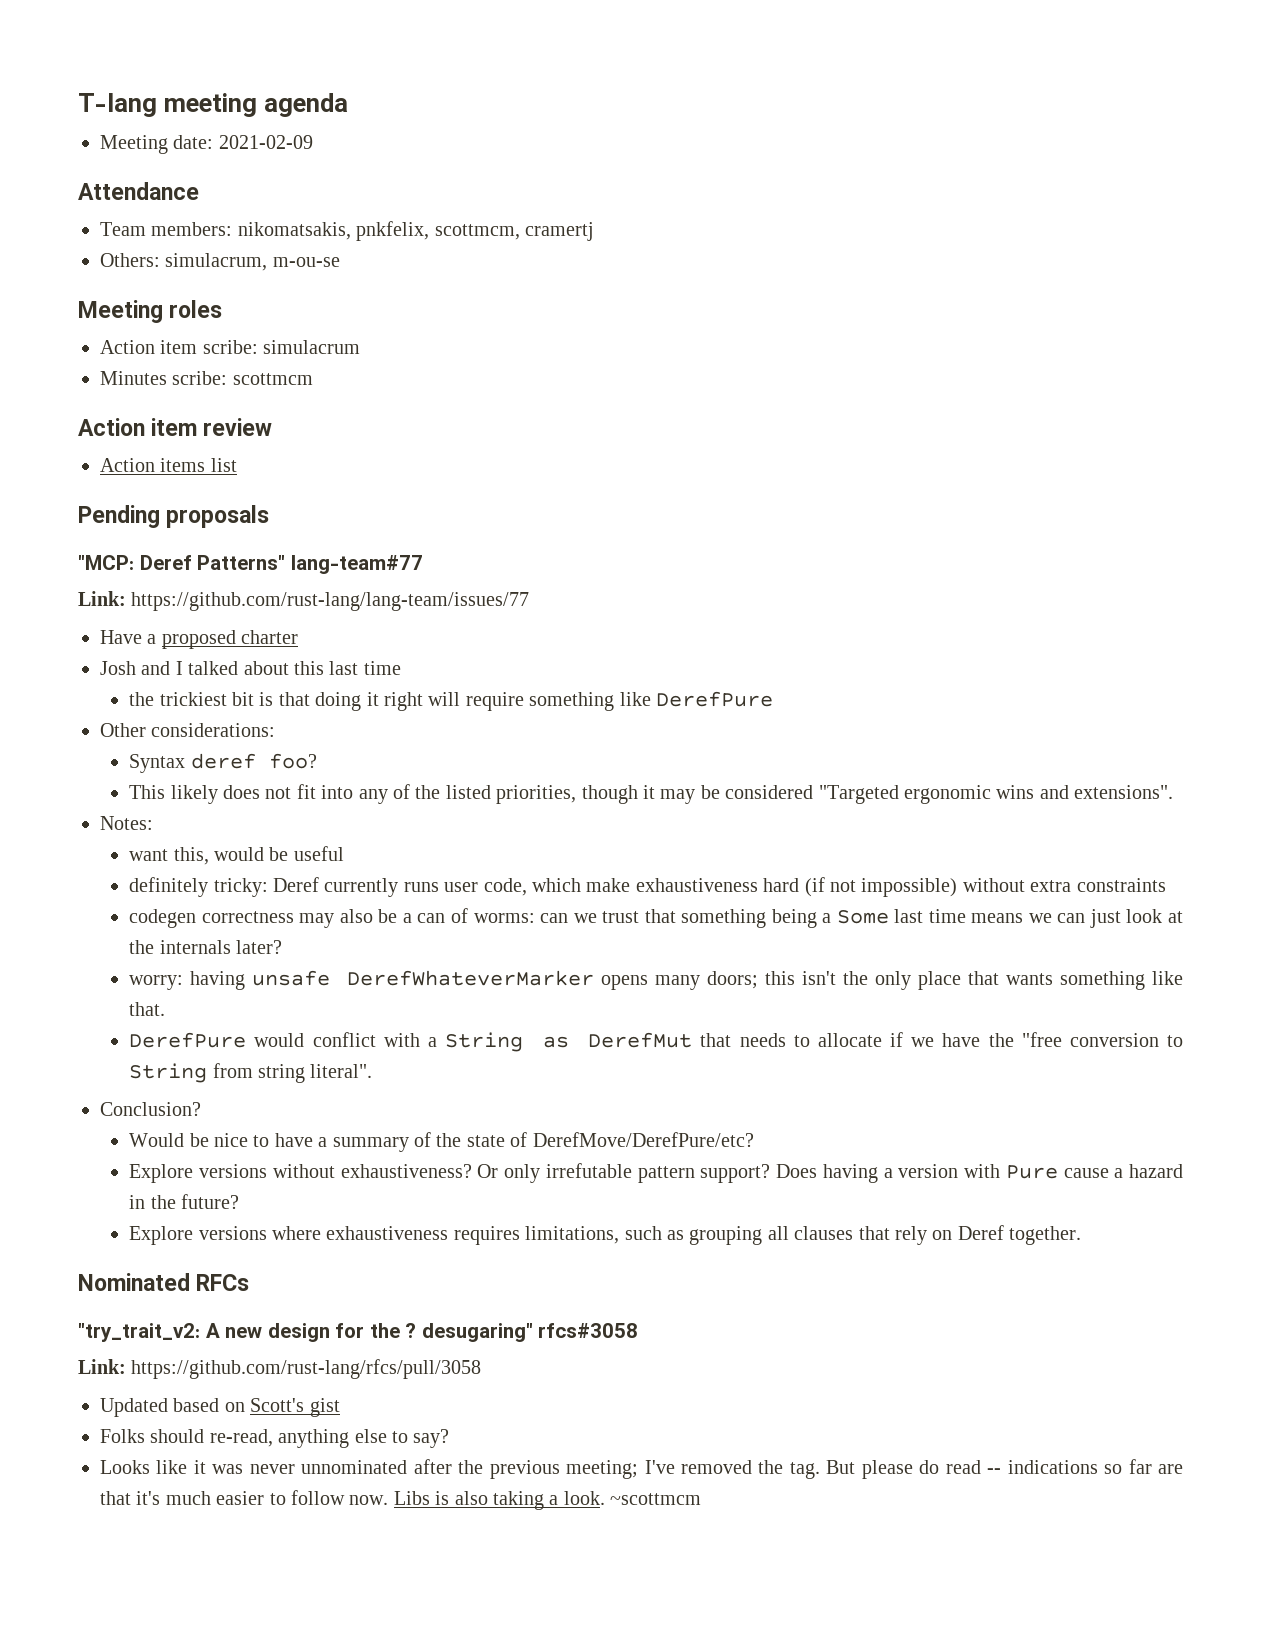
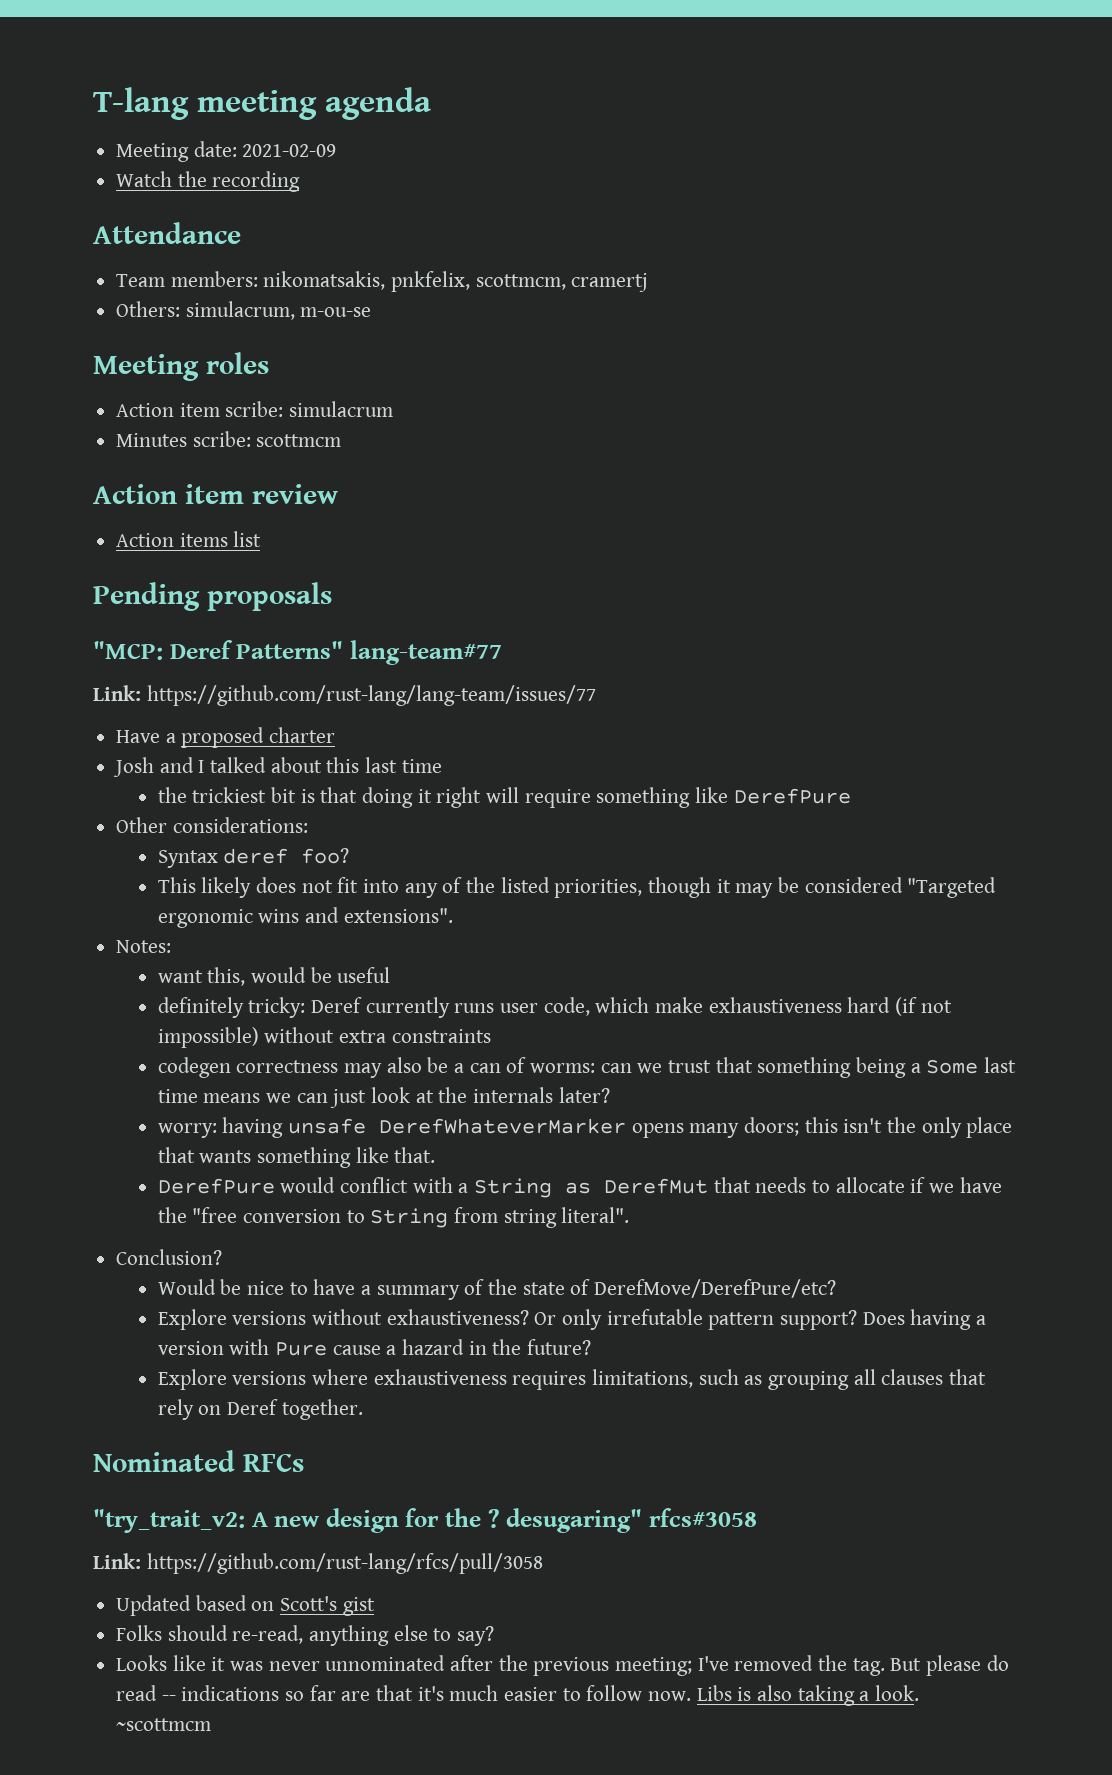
(313, 142) none -> [116,171,301,192] // Watch the recording

